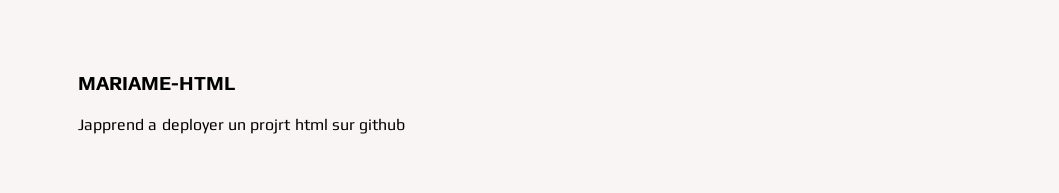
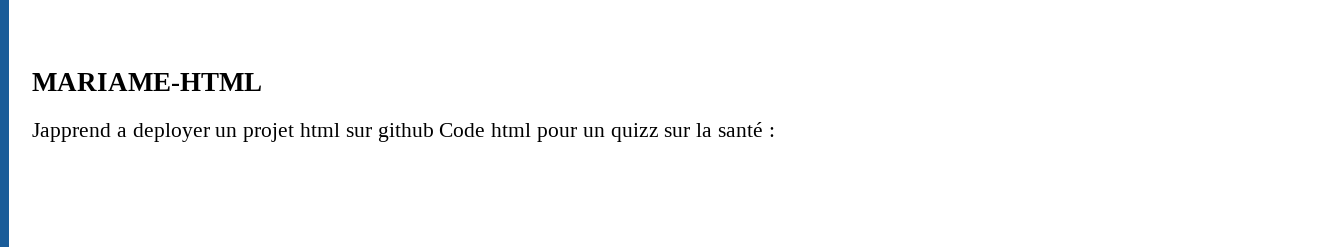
[250,119,292,134] projrt -> [243,123,295,142] projet
(406, 126) none -> [439,122,775,142] Code html pour un quizz sur la santé :

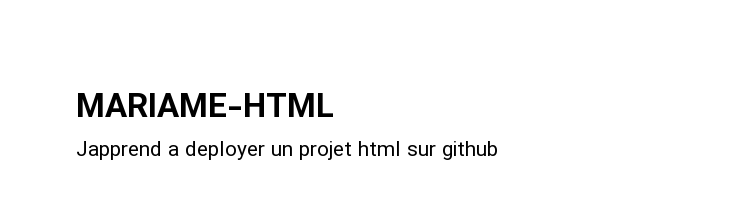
[439,122,775,142] Code html pour un quizz sur la santé : -> (498, 150) none

